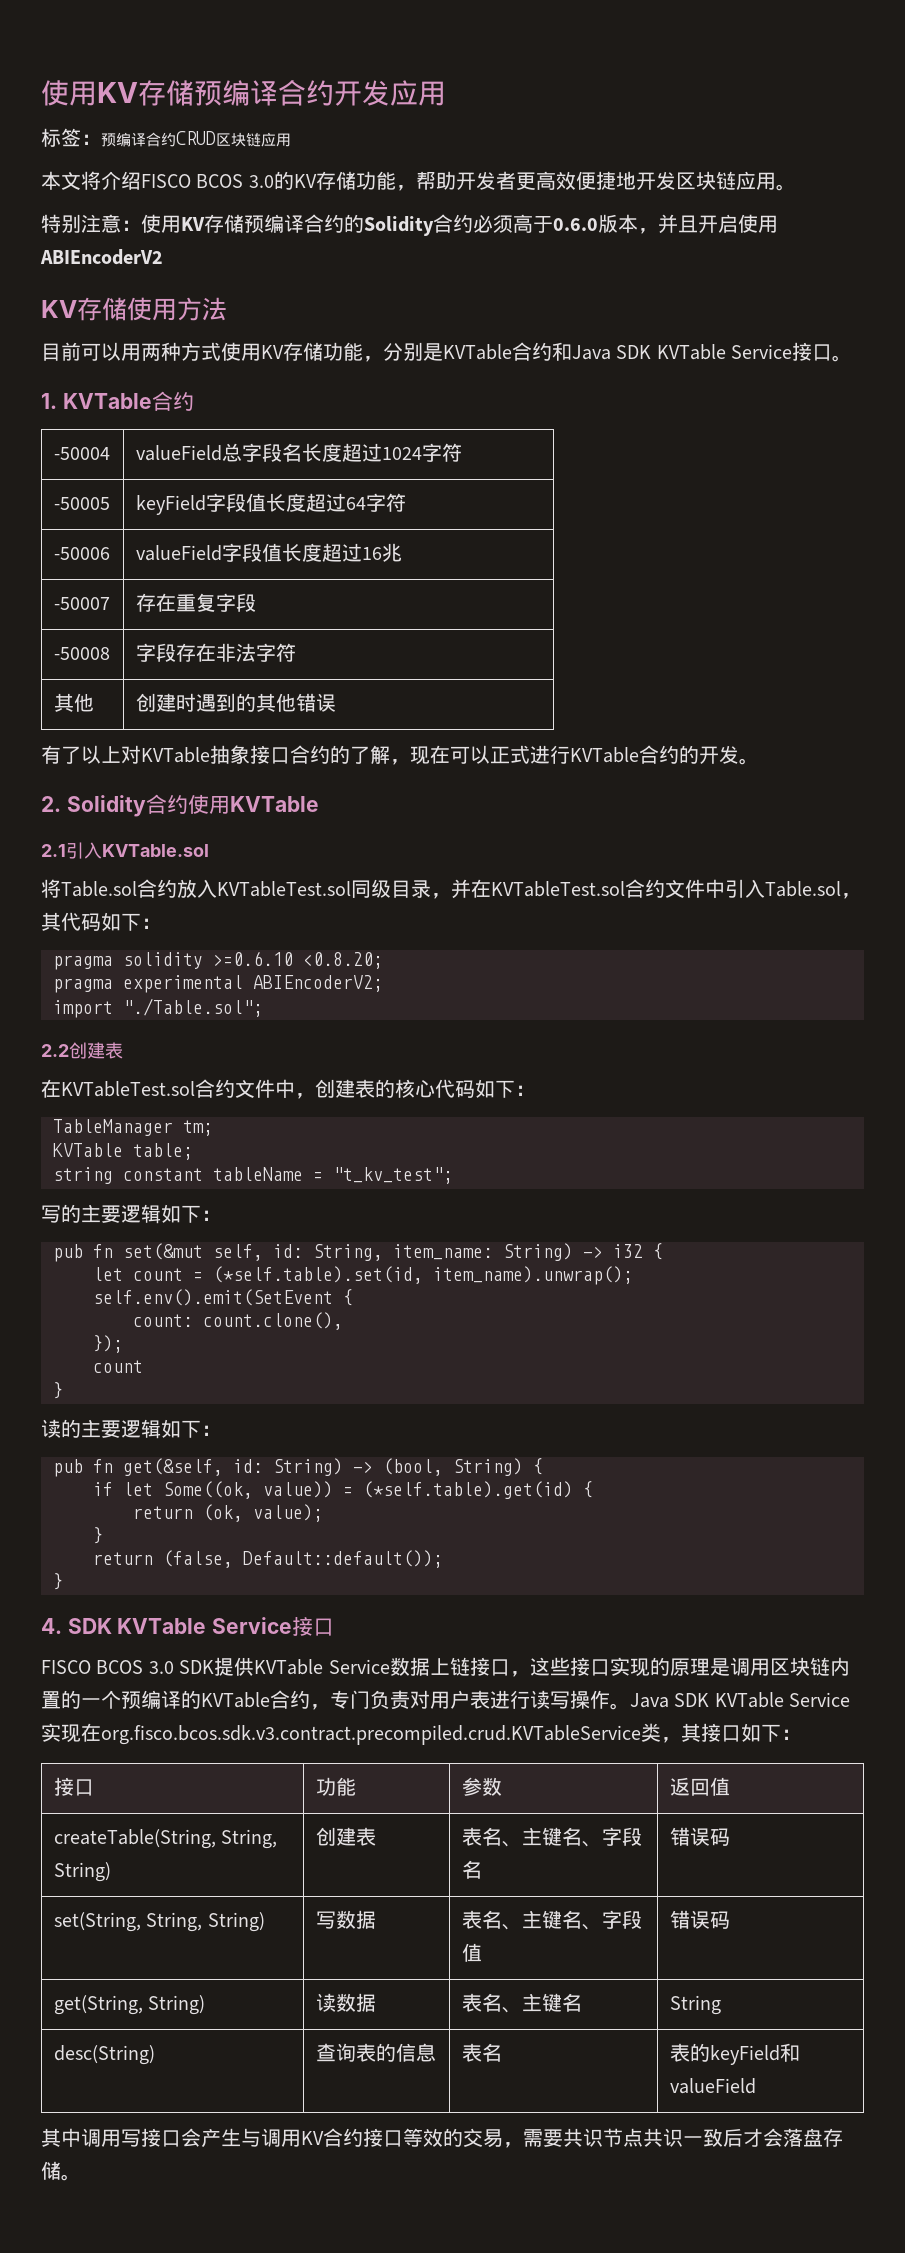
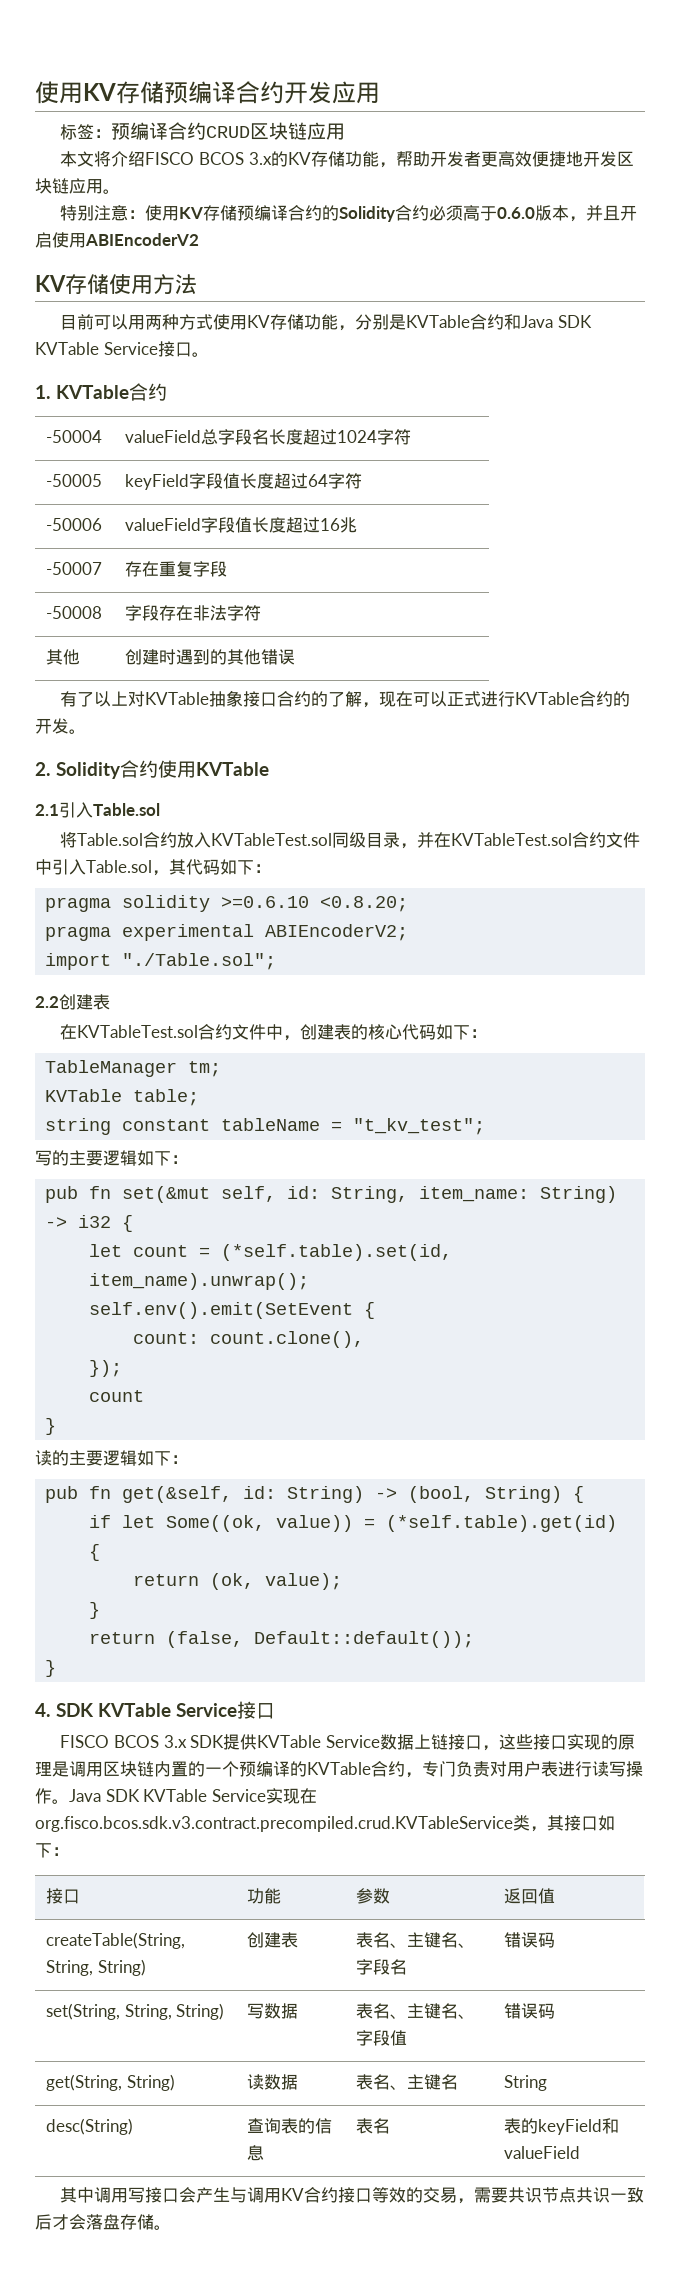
[248,175,274,188] 3.0 -> [248,152,272,165] 3.x
[102,844,209,857] KVTable.sol -> [93,803,160,816] Table.sol
[148,1661,174,1674] 3.0 -> [163,1735,187,1748] 3.x

